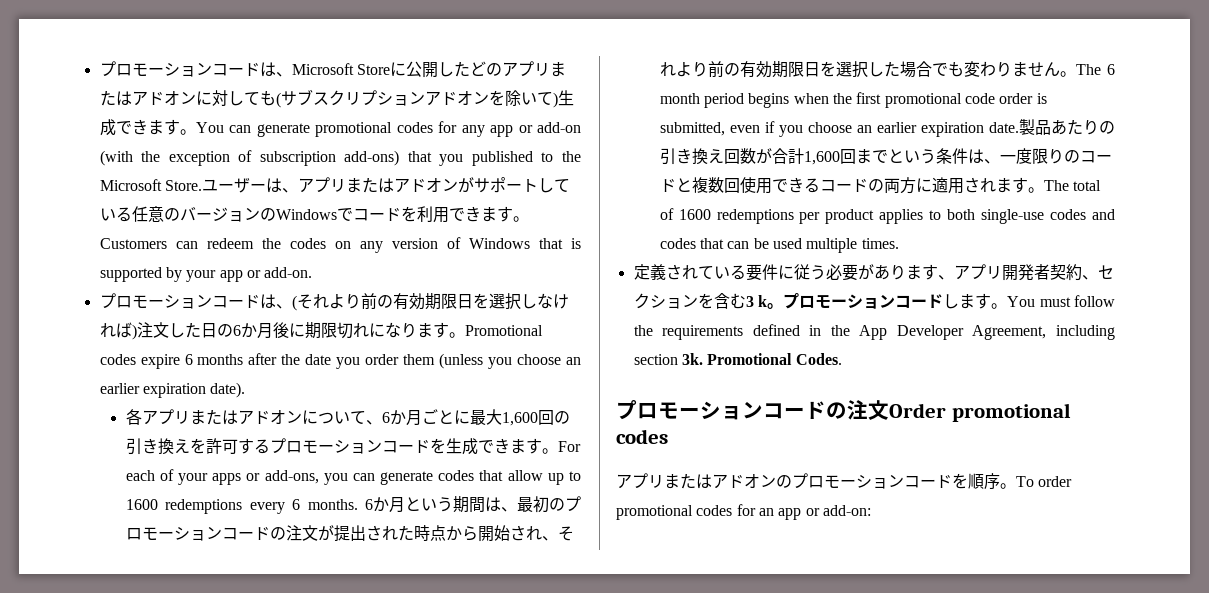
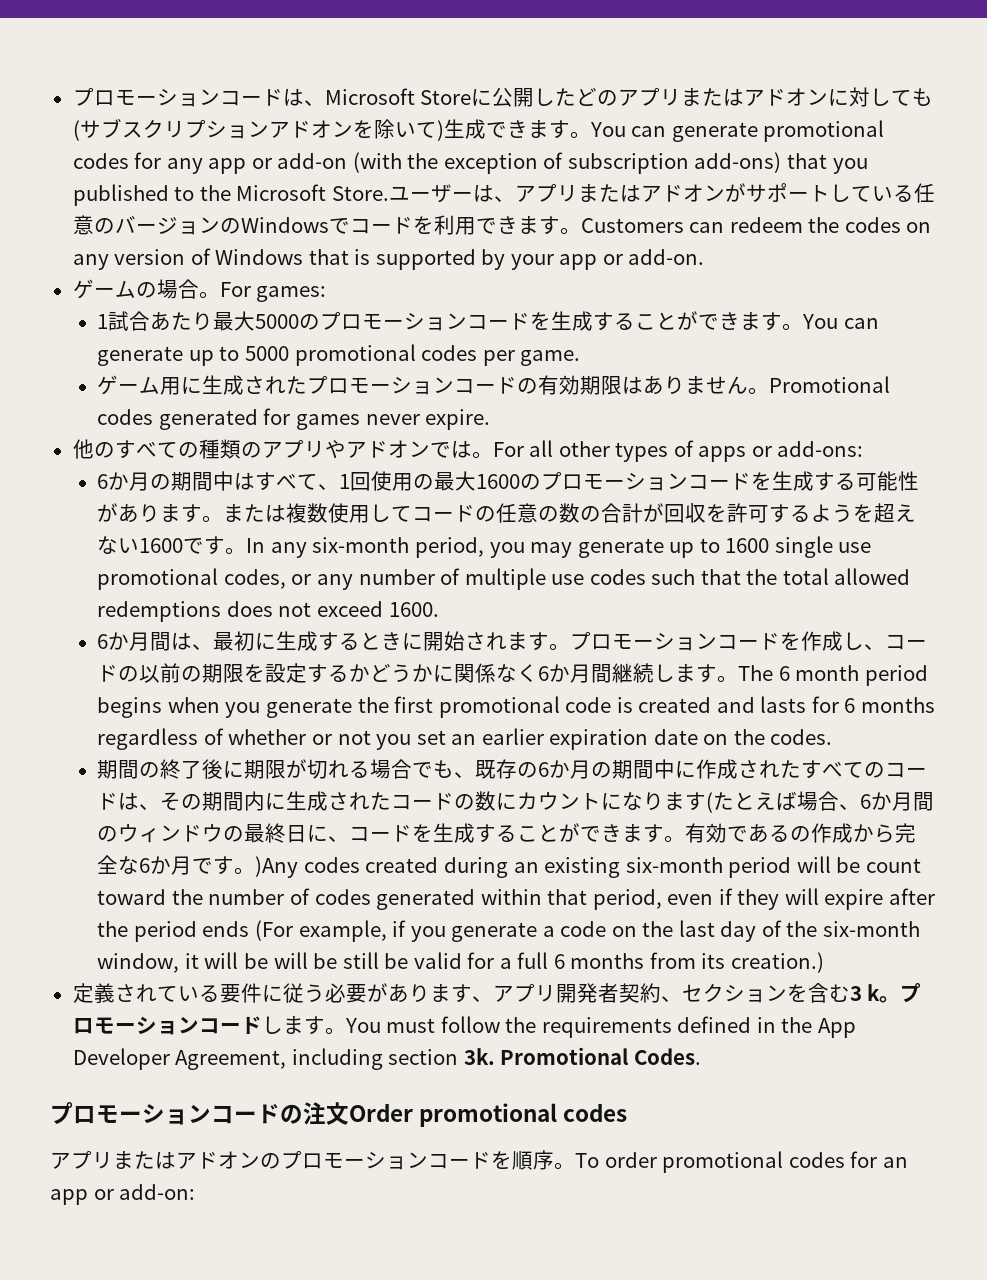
[99,293,569,311] [99,322,543,340] [99,353,581,369] [99,382,246,398] [125,409,570,426] [125,438,581,455] [125,469,581,485] [125,496,581,514] [125,525,574,542] [659,61,1060,78] プロモーションコードは、(それより前の有効期限日を選択しなければ)注文した日の6か月後に期限切れになります。Promotional codes expire 6 months after the date you order them (unless you choose an earlier expiration date). // 各アプリまたはアドオンについて、6か月ごとに最大1,600回の引き換えを許可するプロモーションコードを生成できます。For each of your apps or add-ons, you can generate codes that allow up to 1600 redemptions every 6 months. 6か月という期間は、最初のプロモーションコードの注文が提出された時点から開始され、それより前の有効期限日を選択した場合でも変わりません -> [72,279,327,302] [97,311,879,331] [97,344,581,366] [97,375,891,395] [97,408,491,430] [72,439,864,462] [97,471,920,491] [97,503,917,523] [97,536,872,558] [97,568,911,590] [97,601,439,622] [97,631,928,651] [97,663,718,683] ゲームの場合。For games: // 1試合あたり最大5000のプロモーションコードを生成することができます。You can generate up to 5000 promotional codes per game. // ゲーム用に生成されたプロモーションコードの有効期限はありません。Promotional codes generated for games never expire. // 他のすべての種類のアプリやアドオンでは。For all other types of apps or add-ons: // 6か月の期間中はすべて、1回使用の最大1600のプロモーションコードを生成する可能性があります。または複数使用してコードの任意の数の合計が回収を許可するようを超えない1600です。In any six-month period, you may generate up to 1600 single use promotional codes, or any number of multiple use codes such that the total allowed redemptions does not exceed 1600. // 6か月間は、最初に生成するときに開始されます。プロモーションコードを作成し、コードの以前の期限を設定するかどうかに関係なく6か月間継続します
(829, 98) none -> [225,698,353,718] you generate
[999,93,1047,104] [659,119,1115,137] [659,148,1112,165] [659,177,1101,194] [659,208,1115,224] [659,238,899,253] order is submitted, even if you choose an earlier expiration date.製品あたりの引き換え回数が合計1,600回までという条件は、一度限りのコードと複数回使用できるコードの両方に適用されます。The total of 1600 redemptions per product applies to both single-use codes and codes that can be used multiple times. -> [616,696,935,713] [97,728,833,750] [97,759,928,779] [97,791,935,813] [97,823,917,843] [97,855,921,878] [97,888,935,910] [97,920,920,942] [97,952,824,973] is created and lasts for 6 months regardless of whether or not you set an earlier expiration date on the codes. // 期間の終了後に期限が切れる場合でも、既存の6か月の期間中に作成されたすべてのコードは、その期間内に生成されたコードの数にカウントになります(たとえば場合、6か月間のウィンドウの最終日に、コードを生成することができます。有効であるの作成から完全な6か月です。)Any codes created during an existing six-month period will be count toward the number of codes generated within that period, even if they will expire after the period ends (For example, if you generate a code on the last day of the six-month window, it will be will be still be valid for a full 6 months from its creation.)

